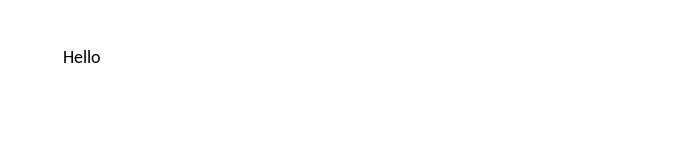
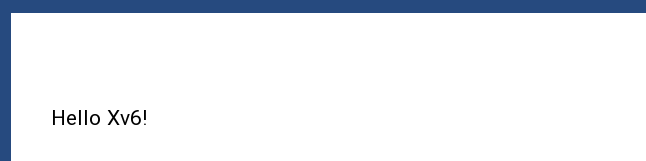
(101, 56) none -> [106,110,147,125] Xv6!

